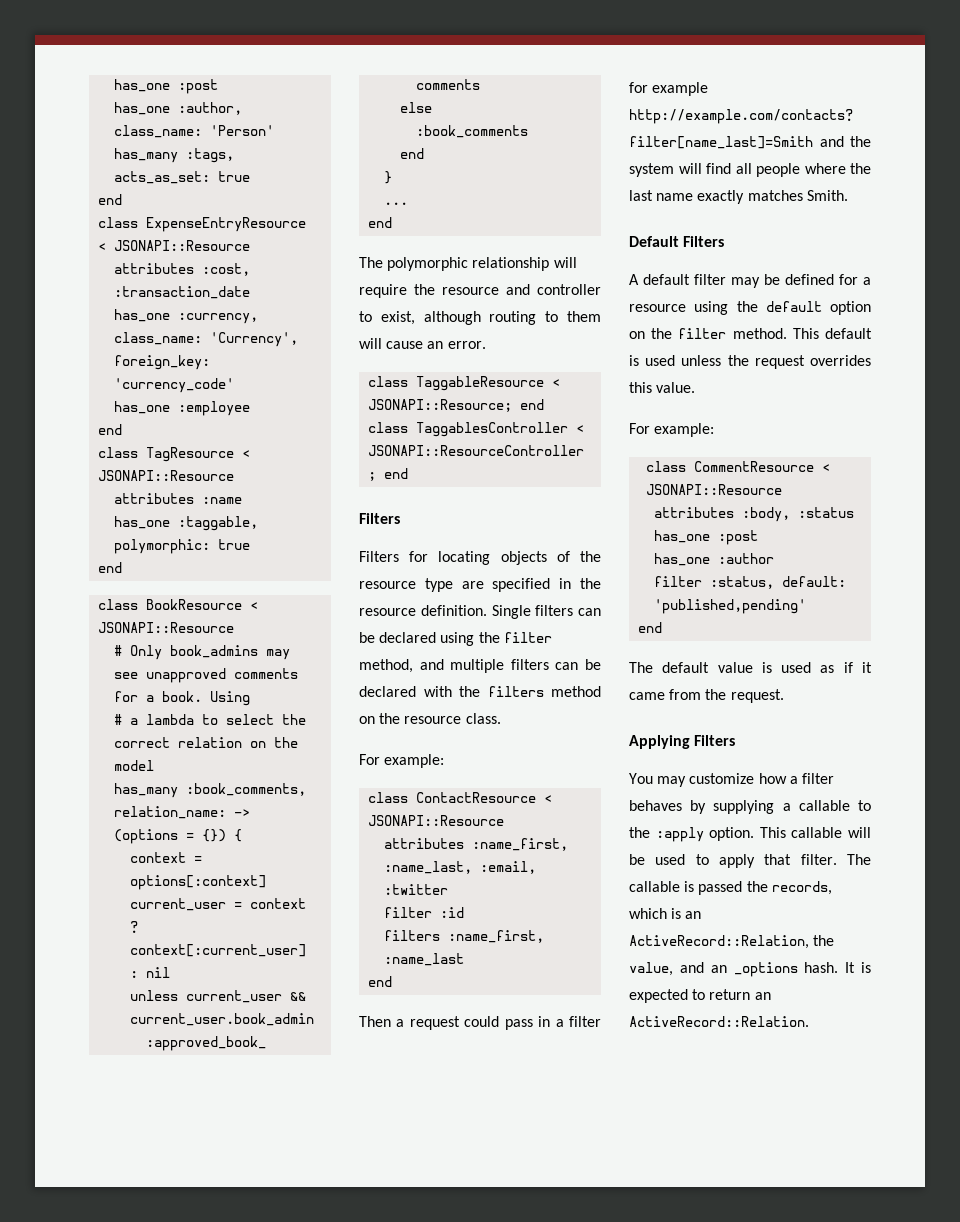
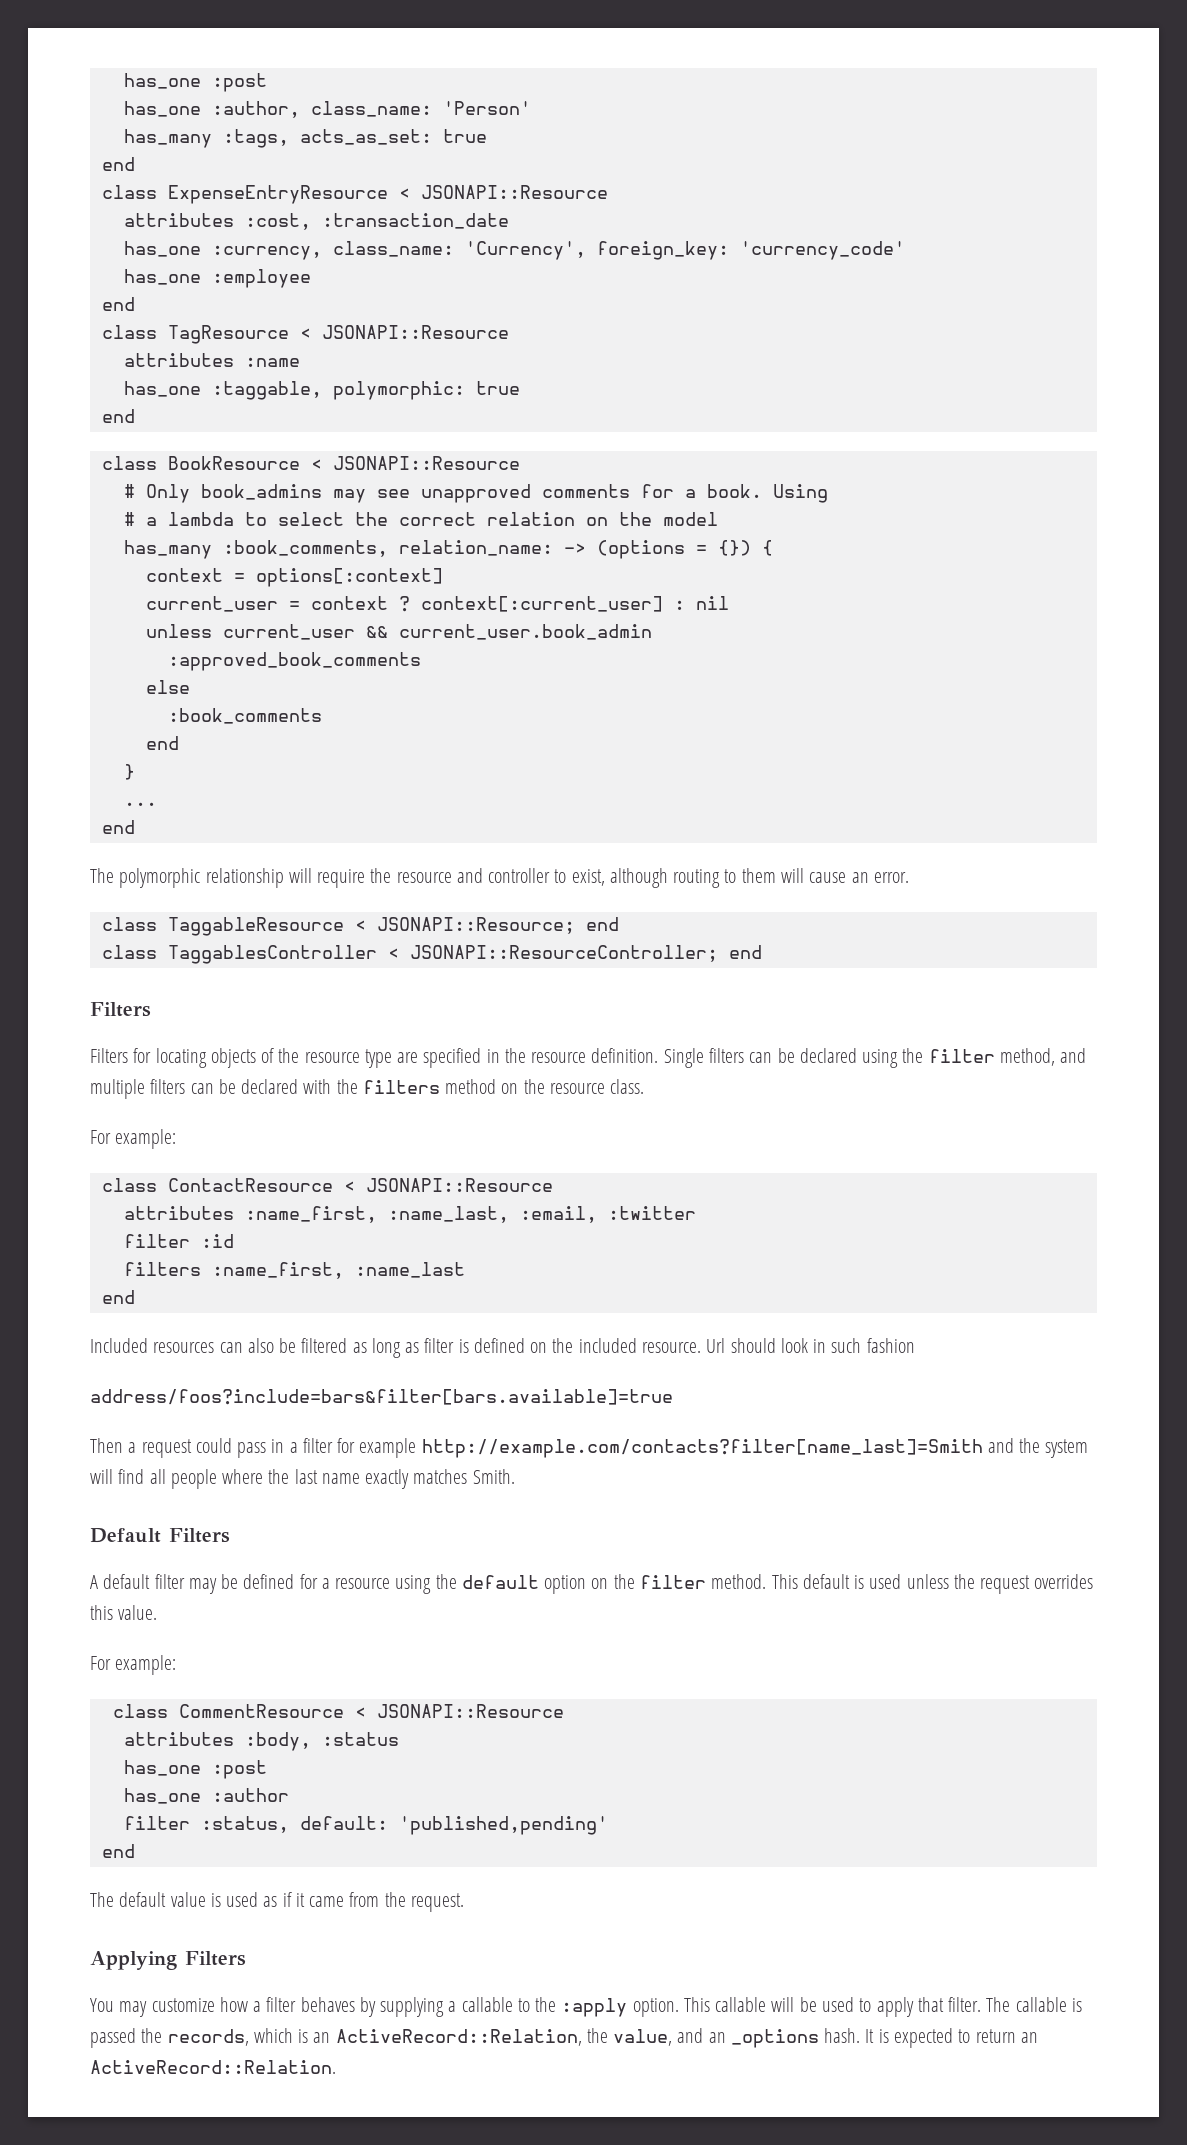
(393, 981) none -> [90,1338,915,1358] [90,1389,673,1405] // Included resources can also be filtered as long as filter is defined on the included resource. Url should look in such fashion // address/foos?include=bars&filter[bars.available]=true

